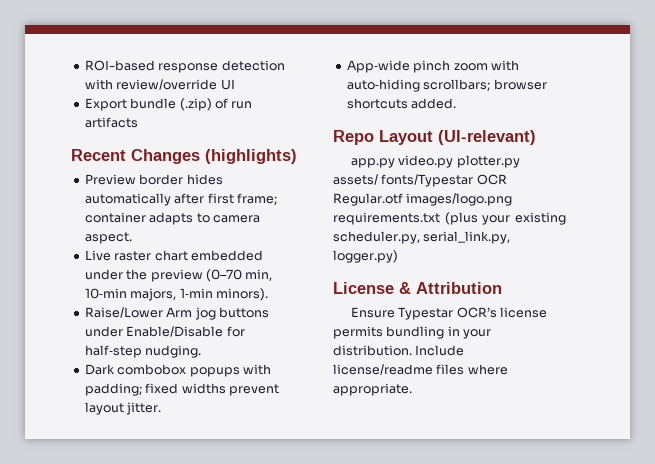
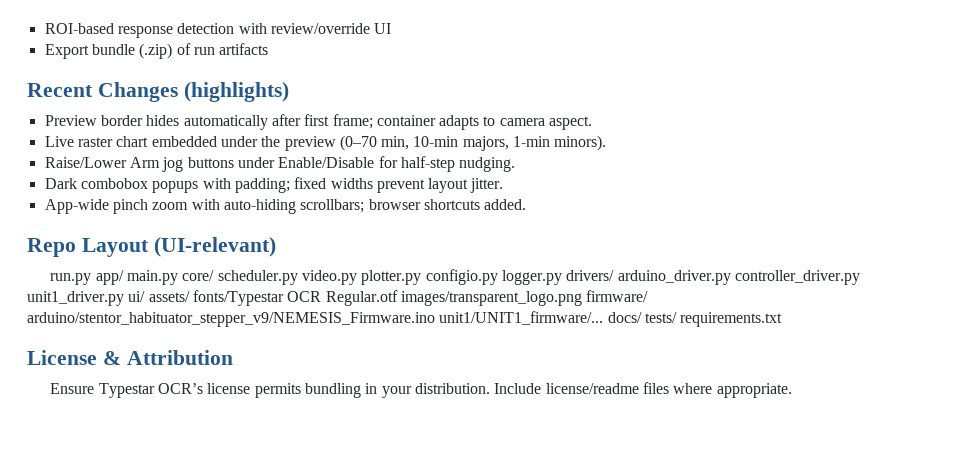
[351,155,520,168] [333,174,507,187] [333,193,513,206] [333,212,566,225] [333,231,511,244] [333,250,398,263] app.py video.py plotter.py assets/ fonts/Typestar OCR Regular.otf images/logo.png requirements.txt (plus your existing scheduler.py, serial_link.py, logger.py) -> [50,269,860,285] [27,290,649,306] [27,311,783,327] run.py app/ main.py core/ scheduler.py video.py plotter.py configio.py logger.py drivers/ arduino_driver.py controller_driver.py unit1_driver.py ui/ assets/ fonts/Typestar OCR Regular.otf images/transparent_logo.png firmware/ arduino/stentor_habituator_stepper_v9/NEMESIS_Firmware.ino unit1/UNIT1_firmware/... docs/ tests/ requirements.txt

